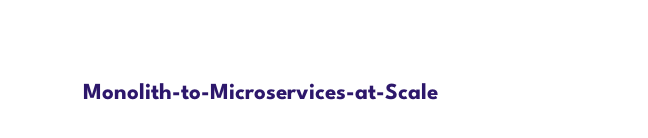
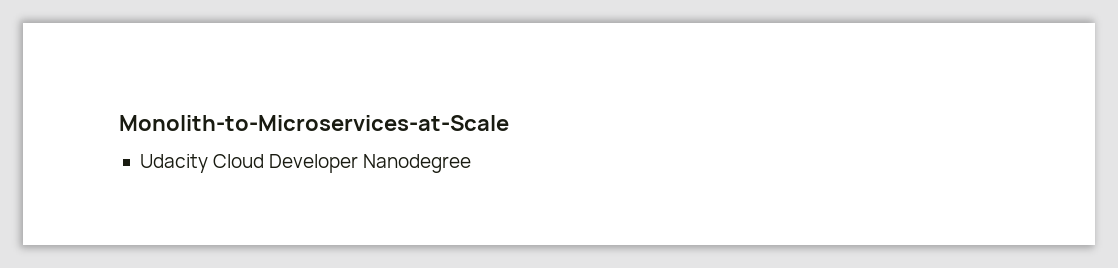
(438, 91) none -> [139,154,472,173] // Udacity Cloud Developer Nanodegree

